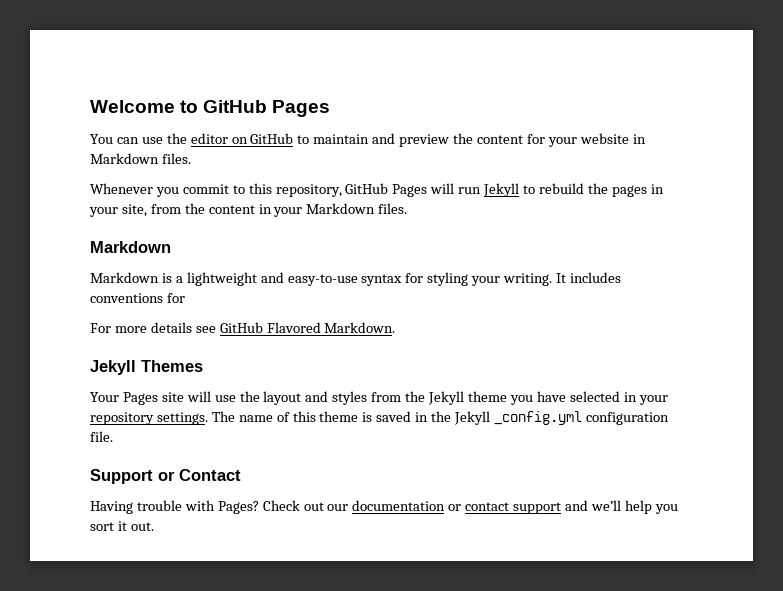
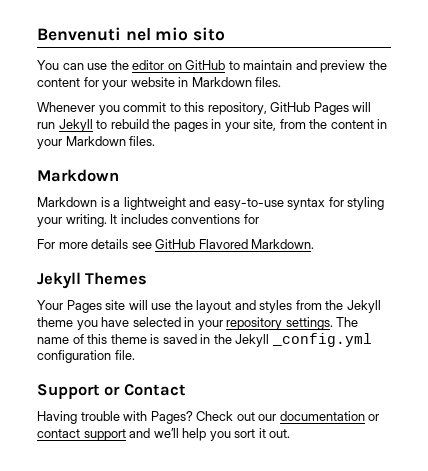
[90,100,331,117] Welcome to GitHub Pages -> [37,27,226,41] Benvenuti nel mio sito

